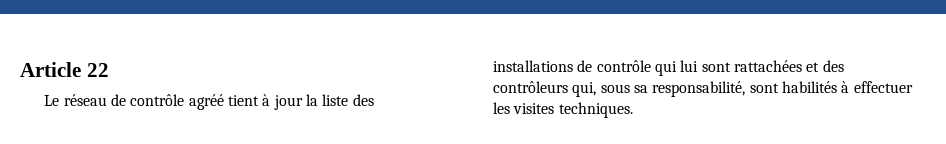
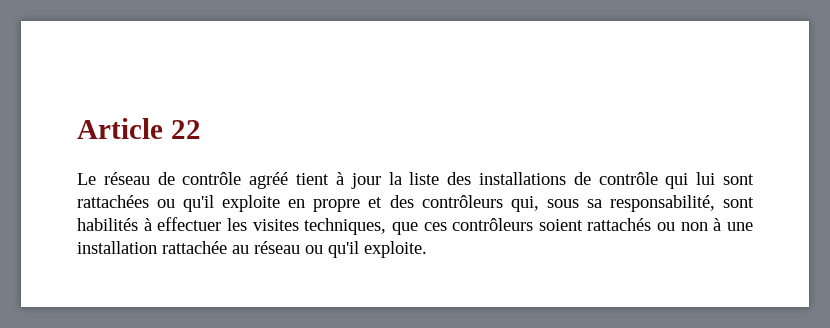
(802, 66) none -> [157,195,361,212] ou qu'il exploite en propre
[558,102,633,118] techniques. -> [304,218,753,235] [77,241,427,258] techniques, que ces contrôleurs soient rattachés ou non à une installation rattachée au réseau ou qu'il exploite.

